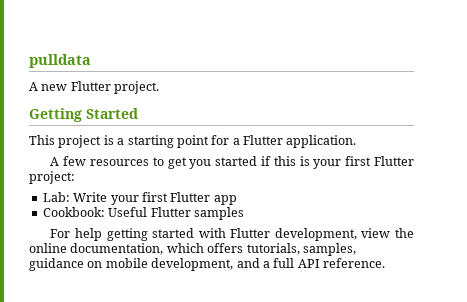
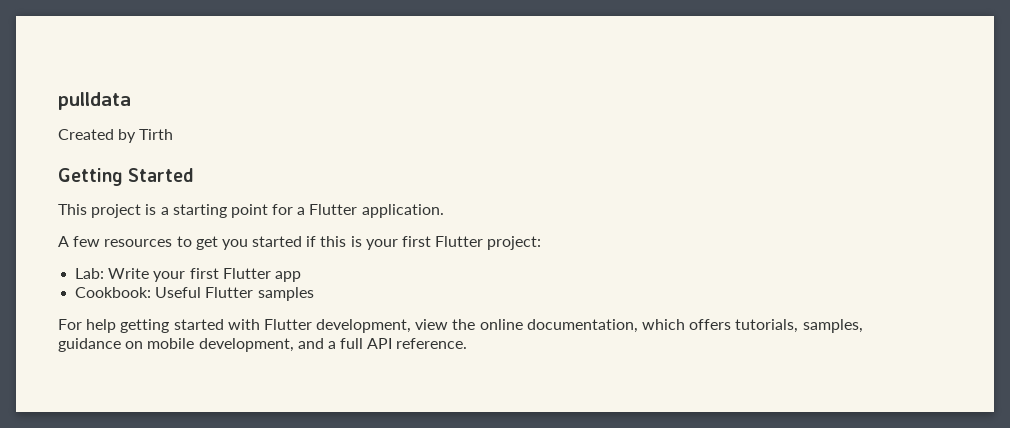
[29,81,160,94] A new Flutter project. -> [58,129,174,143] Created by Tirth

